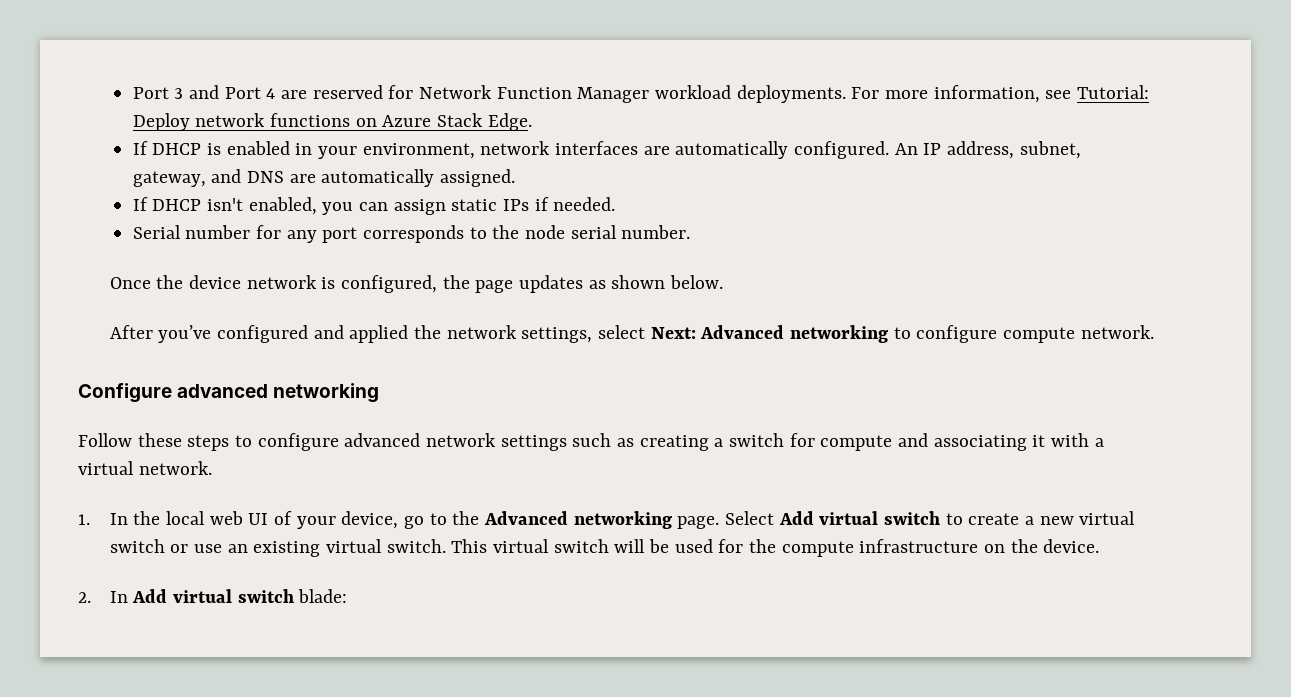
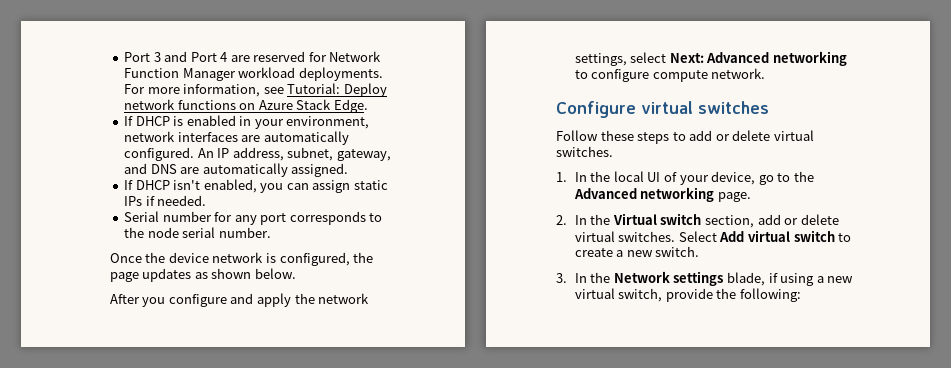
[158,325,409,343] you’ve configured and applied -> [142,293,291,307] you configure and apply
[177,383,380,403] advanced networking -> [641,101,769,114] virtual switches
[257,433,1104,451] [78,461,212,475] configure advanced network settings such as creating a switch for compute and associating it with a virtual network. -> [689,130,814,141] [556,146,613,157] add or delete virtual switches.
[209,511,243,525] web -> (644, 176) none
(720, 522) none -> [556,213,839,228] [574,231,676,242] // 2. In the Virtual switch section, add or delete virtual switches.
[1079,511,1136,525] [109,539,1100,557] [78,589,348,603] virtual switch or use an existing virtual switch. This virtual switch will be used for the compute infrastructure on the device. // 2. In Add virtual switch blade: -> [655,246,700,257] [556,271,854,286] [574,288,801,302] switch. // 3. In the Network settings blade, if using a new virtual switch, provide the following:

